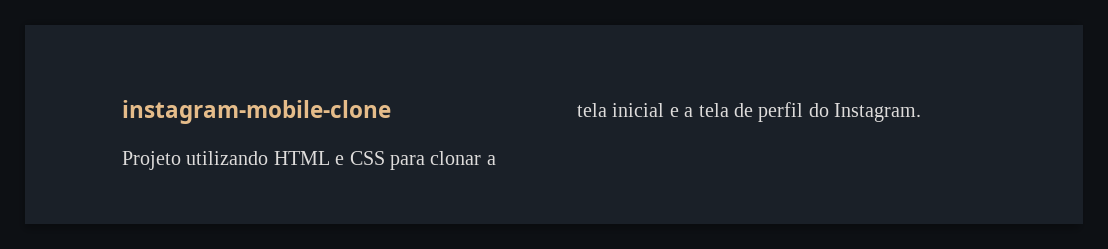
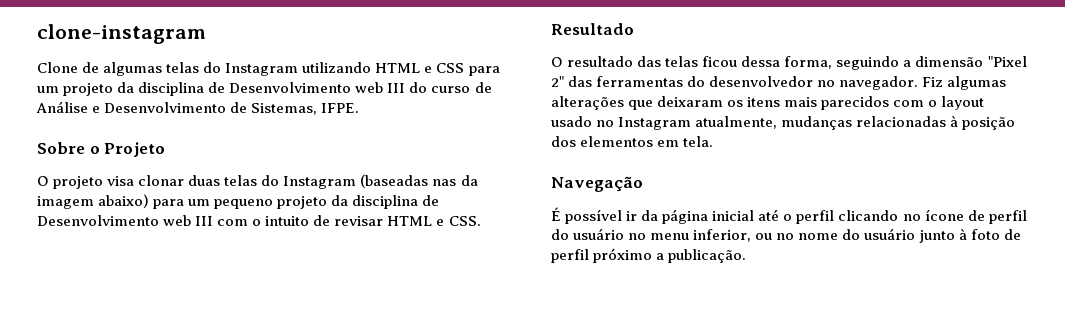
[122,100,391,124] [122,151,181,170] instagram-mobile-clone // Projeto -> [37,24,206,44] [37,62,299,76] clone-instagram // Clone de algumas telas do Instagram
[430,151,496,165] [577,102,922,122] clonar a tela inicial e a tela de perfil do Instagram. -> [37,82,492,96] [36,101,360,115] [37,142,166,157] [37,174,478,189] [37,194,440,209] [37,215,481,226] [551,23,634,35] [551,56,1027,70] [551,76,1007,90] [551,96,985,110] [551,115,1016,130] [551,136,714,147] [551,176,643,192] [551,207,1027,224] [551,228,1021,243] [551,248,747,263] um projeto da disciplina de Desenvolvimento web III do curso de Análise e Desenvolvimento de Sistemas, IFPE. // Sobre o Projeto // O projeto visa clonar duas telas do Instagram (baseadas nas da imagem abaixo) para um pequeno projeto da disciplina de Desenvolvimento web III com o intuito de revisar HTML e CSS. // Resultado // O resultado das telas ficou dessa forma, seguindo a dimensão "Pixel 2" das ferramentas do desenvolvedor no navegador. Fiz algumas alterações que deixaram os itens mais parecidos com o layout usado no Instagram atualmente, mudanças relacionadas à posição dos elementos em tela. // Navegação // É possível ir da página inicial até o perfil clicando no ícone de perfil do usuário no menu inferior, ou no nome do usuário junto à foto de perfil próximo a publicação.

